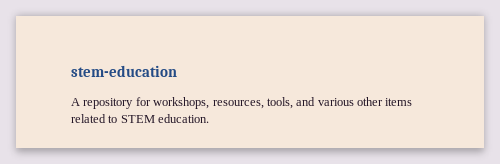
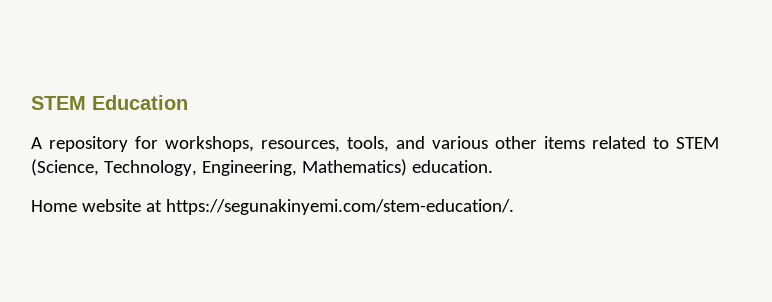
[71,65,177,77] stem-education -> [31,95,188,110] STEM Education
[158,114,210,123] education. -> [31,159,493,176] [31,199,514,215] (Science, Technology, Engineering, Mathematics) education. // Home website at https://segunakinyemi.com/stem-education/.

